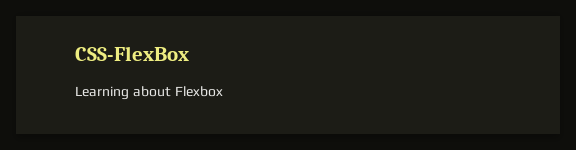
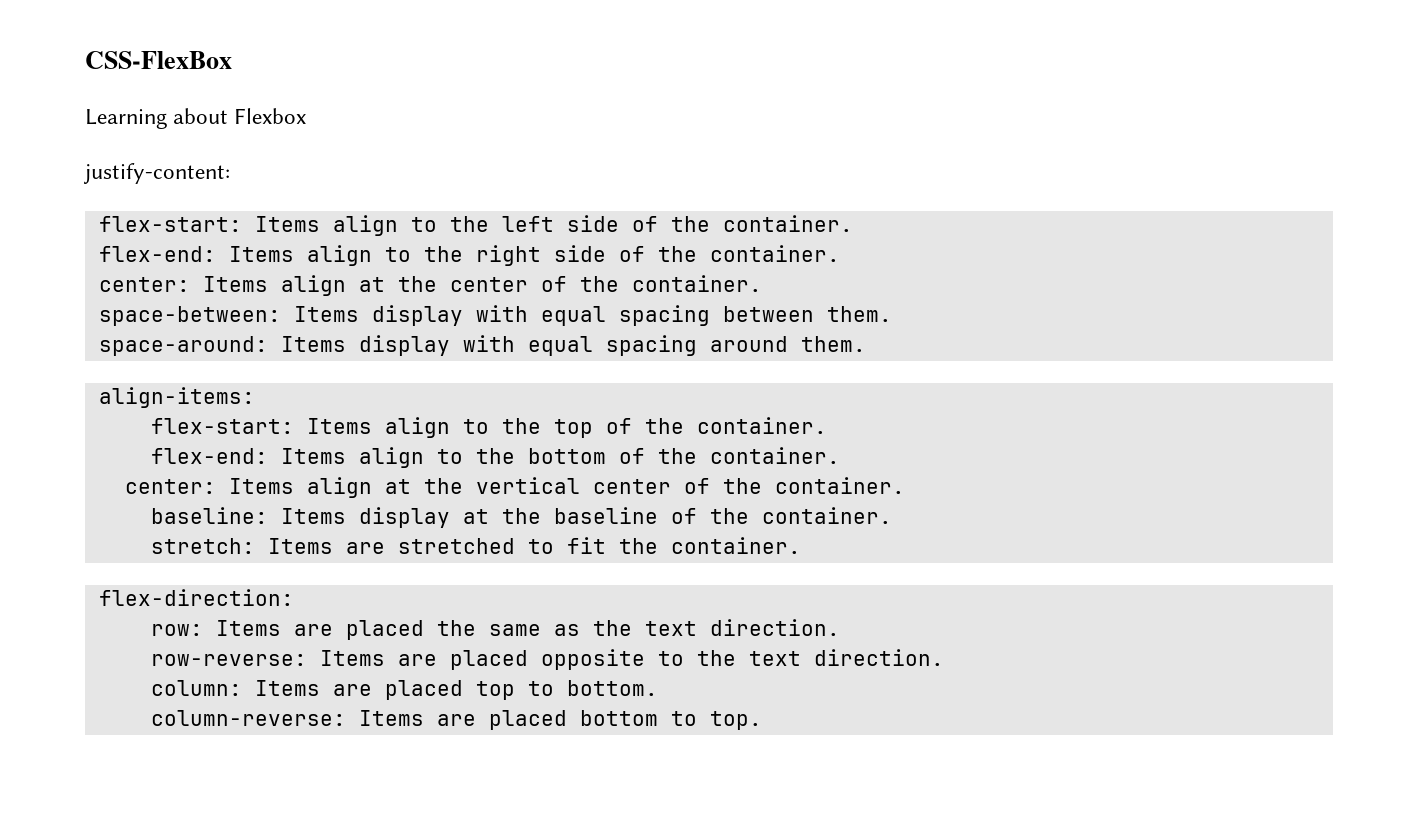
(223, 91) none -> [84,163,230,184] [98,215,853,236] [98,245,840,266] [98,275,762,296] [98,305,892,326] [98,335,866,356] [98,387,255,408] [150,417,827,438] [150,447,840,468] [124,477,905,498] [150,507,892,528] [150,537,801,554] [98,589,294,606] [150,619,840,640] [150,649,944,670] [150,680,658,700] [150,710,762,730] // justify-content: // flex-start: Items align to the left side of the container. // flex-end: Items align to the right side of the container. // center: Items align at the center of the container. // space-between: Items display with equal spacing between them. // space-around: Items display with equal spacing around them. // align-items: // flex-start: Items align to the top of the container. // flex-end: Items align to the bottom of the container. // center: Items align at the vertical center of the container. // baseline: Items display at the baseline of the container. // stretch: Items are stretched to fit the container. // flex-direction: // row: Items are placed the same as the text direction. // row-reverse: Items are placed opposite to the text direction. // column: Items are placed top to bottom. // column-reverse: Items are placed bottom to top.

